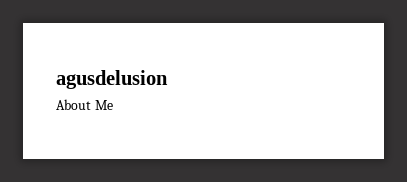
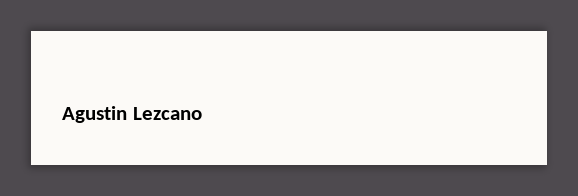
[56,70,168,89] [56,99,113,110] agusdelusion // About Me -> [62,106,202,123] Agustin Lezcano

